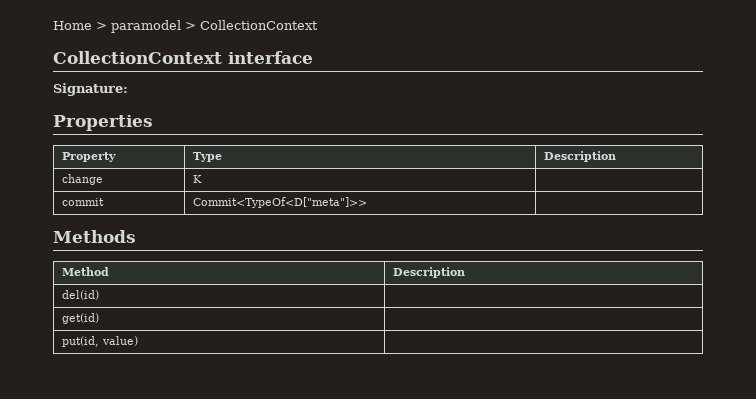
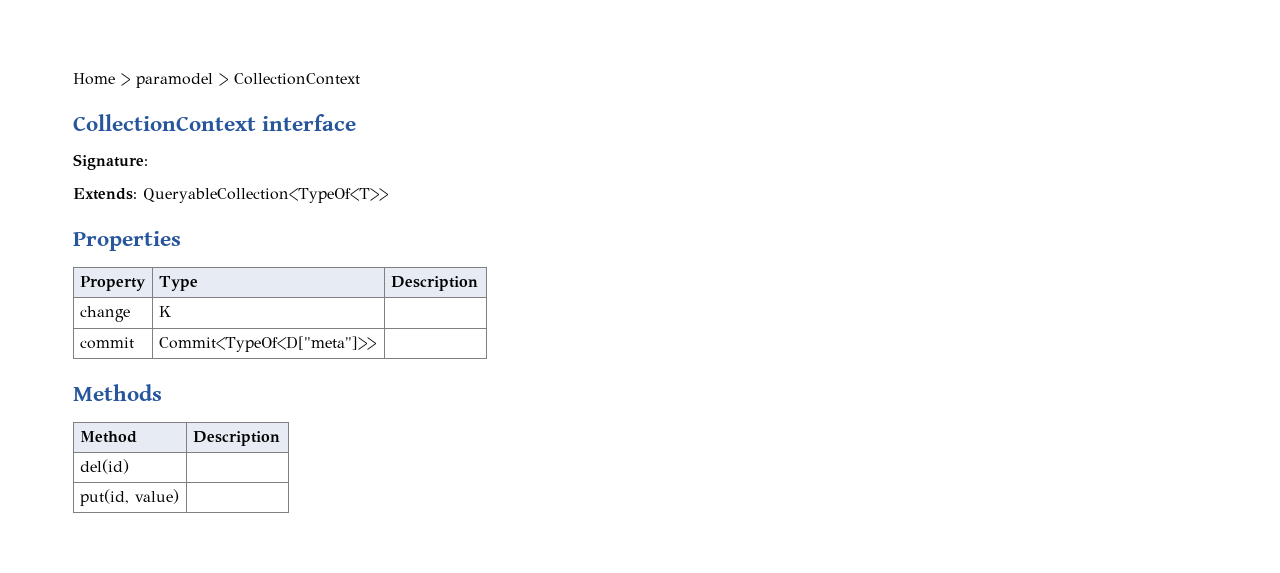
(128, 89) none -> [73,188,388,203] // Extends: QueryableCollection<TypeOf<T>>
[62,313,100,324] // get(id) | -> (129, 466) none

